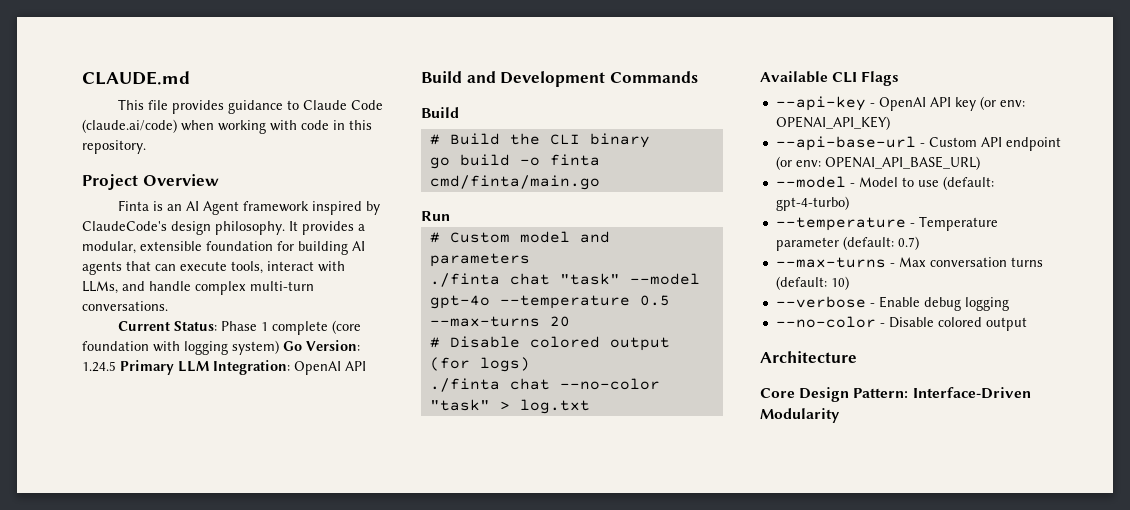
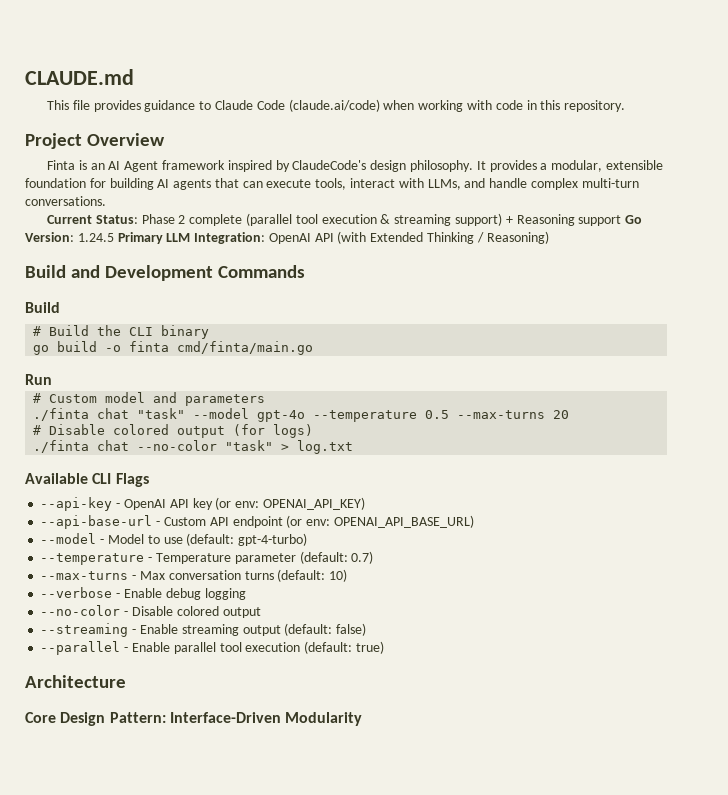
[261,320,362,335] [82,340,279,355] 1 complete (core foundation with logging system) -> [178,213,622,226] 2 complete (parallel tool execution & streaming support) + Reasoning support
(366, 366) none -> [337,231,549,244] (with Extended Thinking / Reasoning)
(1027, 324) none -> [40,623,367,637] [40,641,384,655] // --streaming - Enable streaming output (default: false) // --parallel - Enable parallel tool execution (default: true)

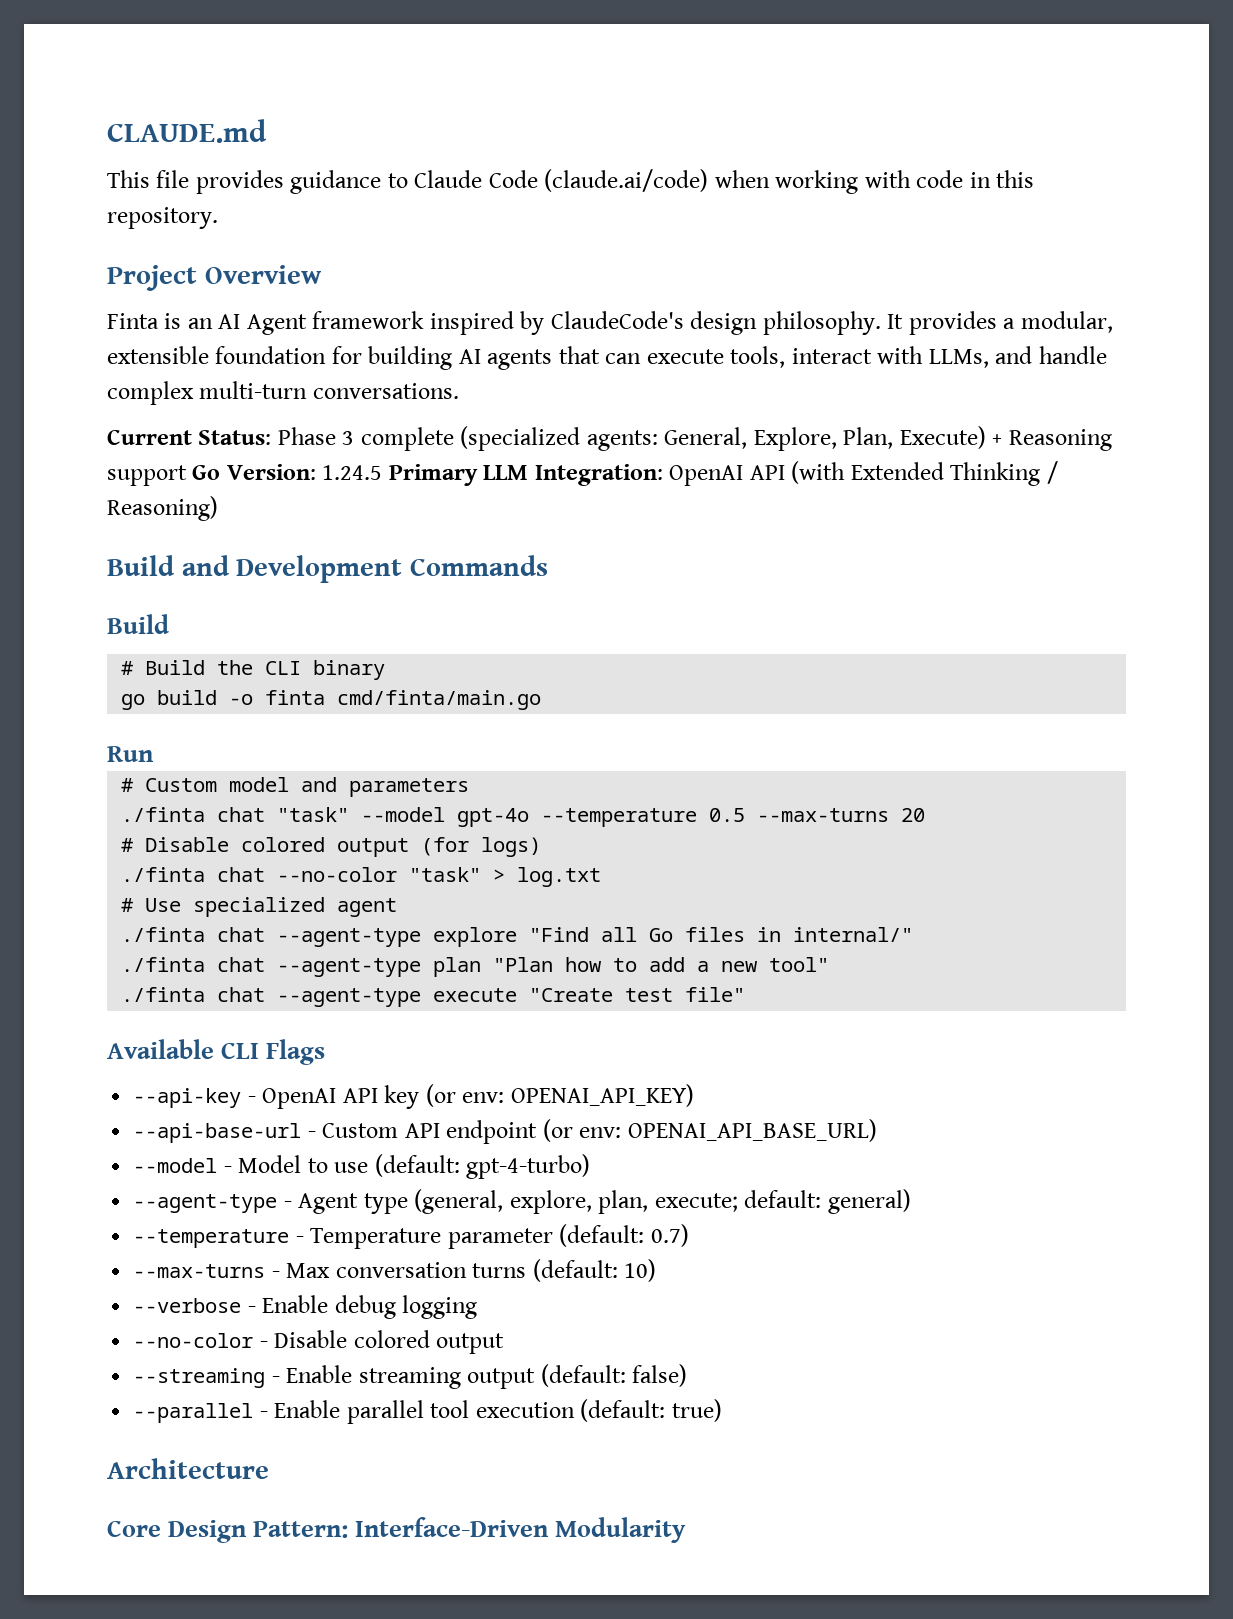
[178,213,502,226] 2 complete (parallel tool execution & streaming support) -> [342,426,986,451] 3 complete (specialized agents: General, Explore, Plan, Execute)
(354, 447) none -> [121,897,398,917] [121,927,914,947] [121,957,830,977] [121,987,746,1007] // # Use specialized agent // ./finta chat --agent-type explore "Find all Go files in internal/" // ./finta chat --agent-type plan "Plan how to add a new tool" // ./finta chat --agent-type execute "Create test file"
(308, 539) none -> [133,1189,911,1214] // --agent-type - Agent type (general, explore, plan, execute; default: general)

